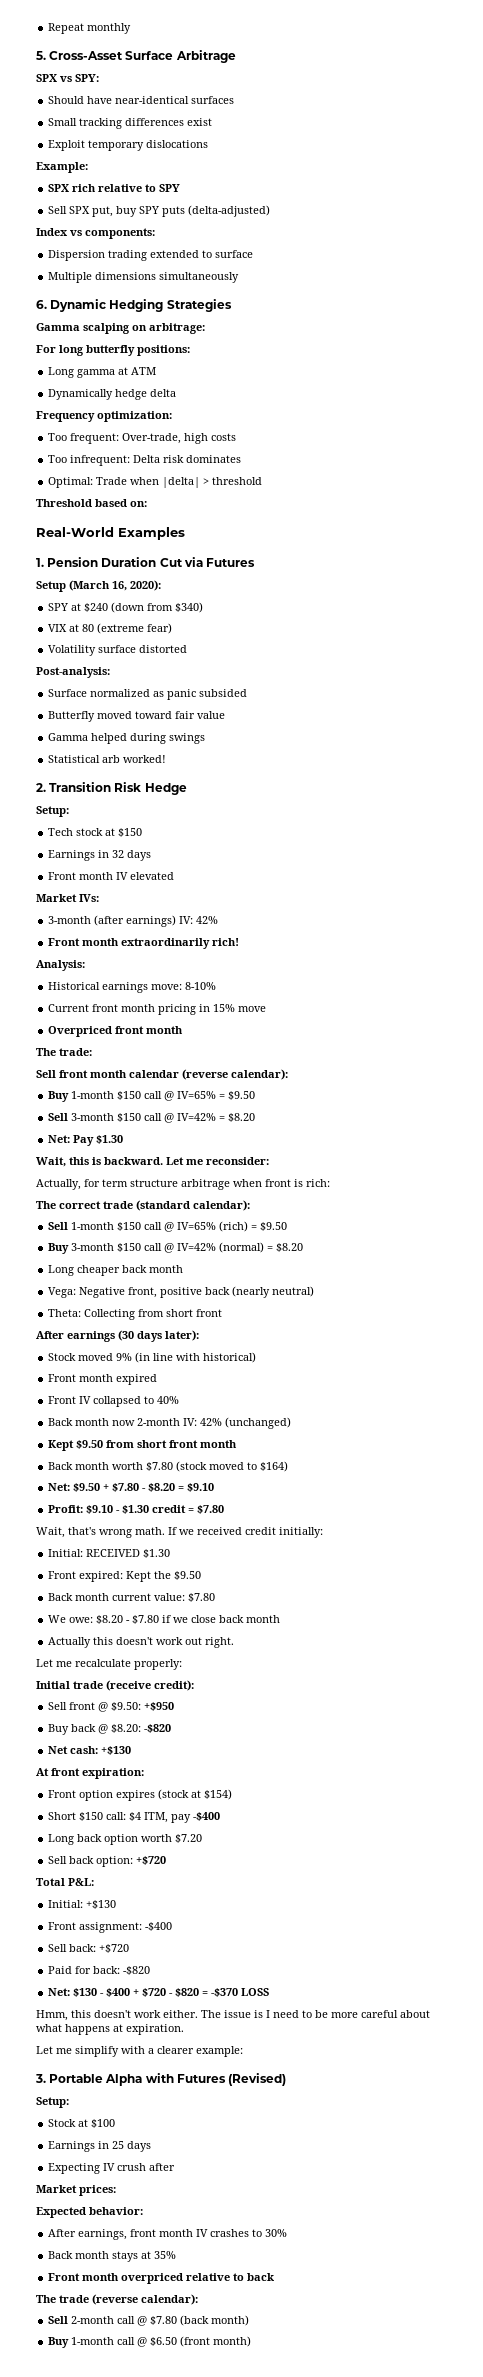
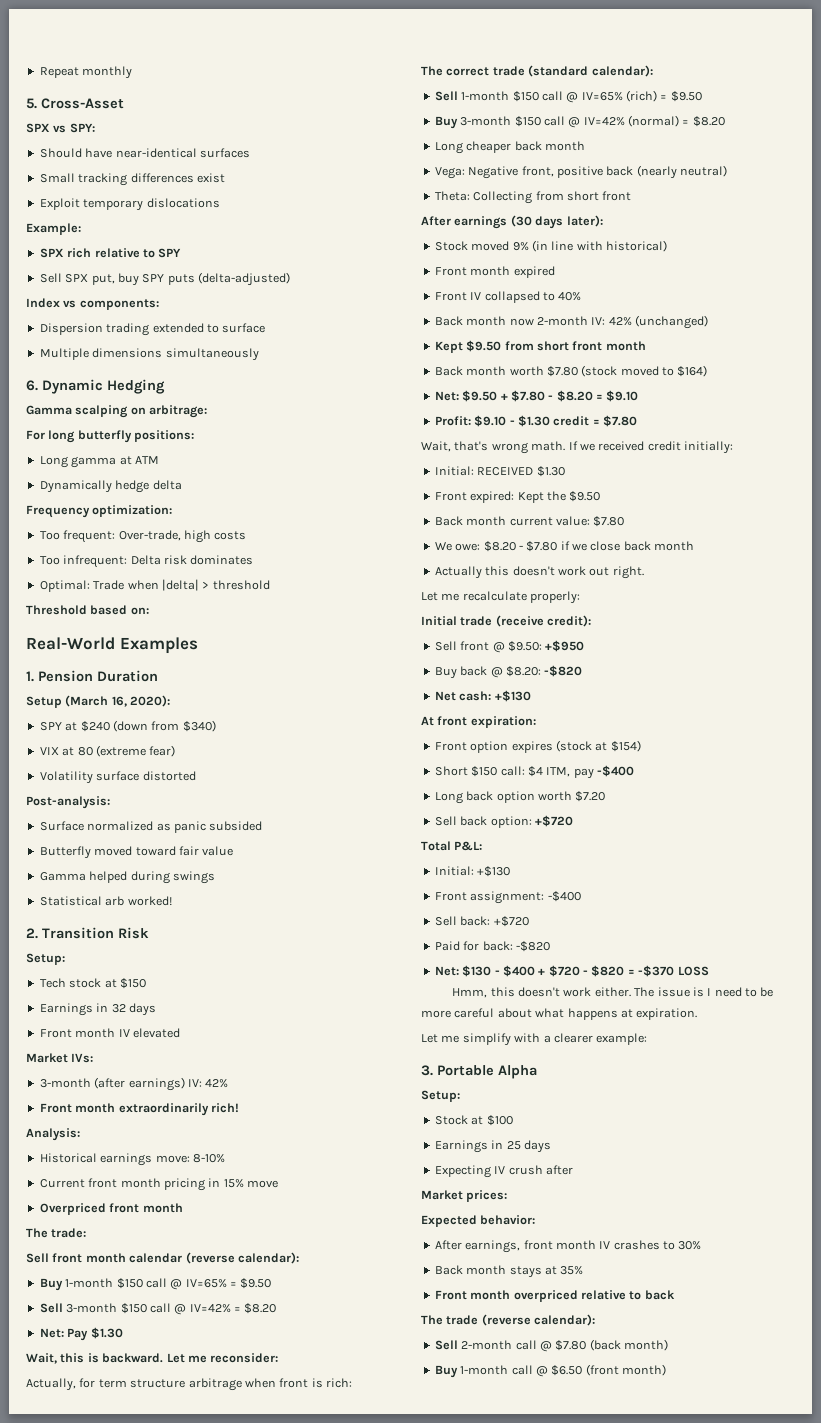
[125,50,236,63] Surface Arbitrage -> (124, 103) none
[166,299,232,312] Strategies -> (165, 386) none
[159,557,256,567] Cut via Futures -> (158, 676) none
[144,783,187,795] Hedge -> (149, 933) none
[145,2073,287,2086] with Futures (Revised) -> (537, 1072) none

